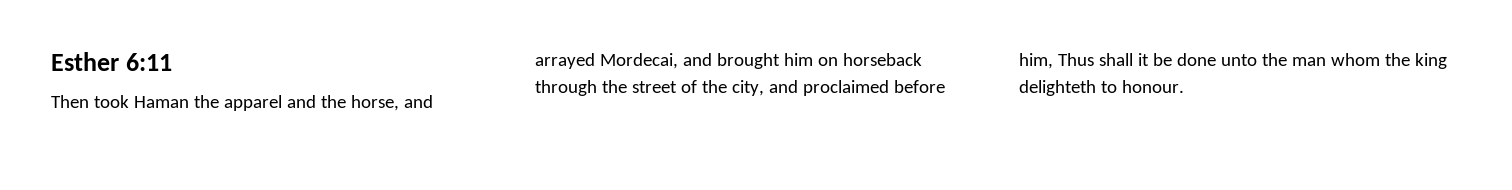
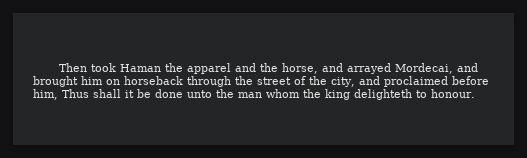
[51,52,173,71] Esther 6:11 // -> (58, 67) none

